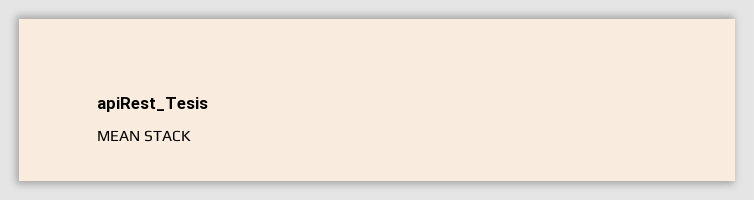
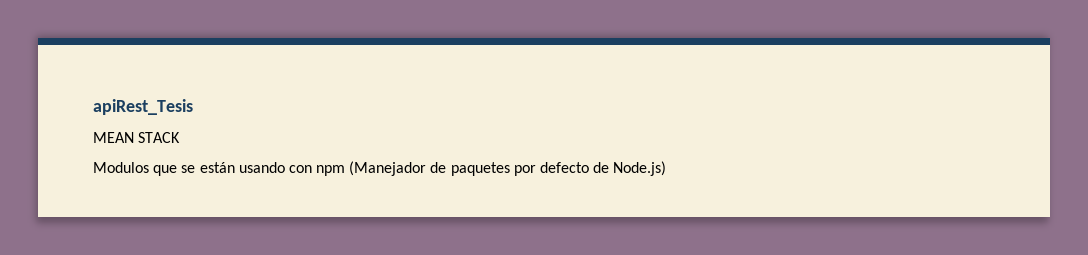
(192, 136) none -> [93,161,667,176] // Modulos que se están usando con npm (Manejador de paquetes por defecto de Node.js)

